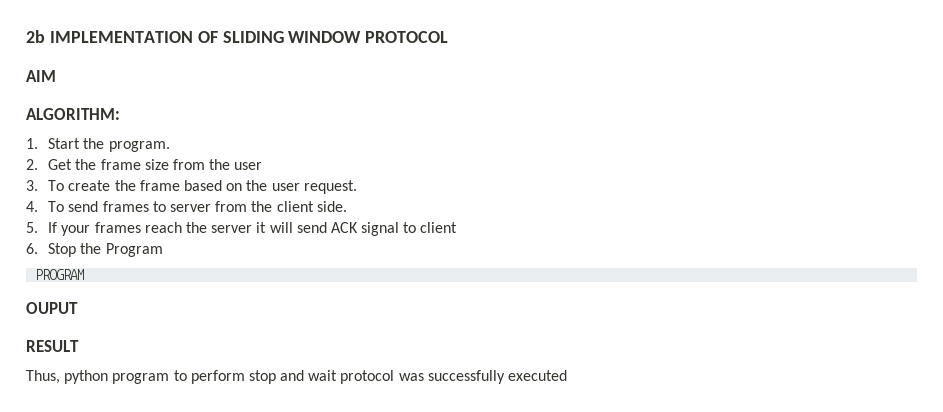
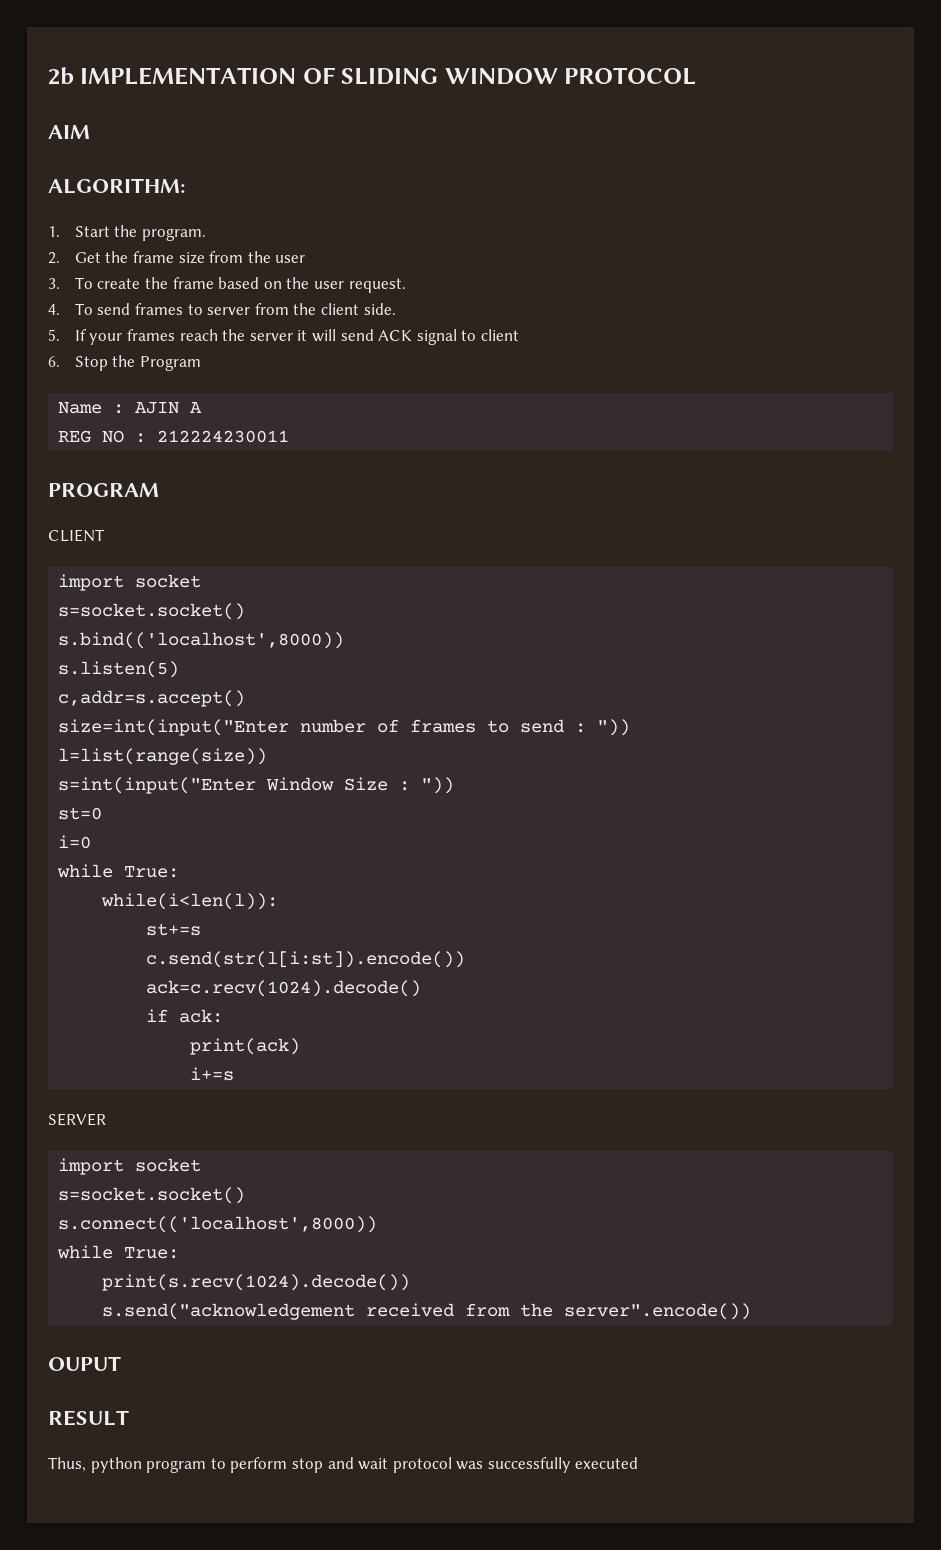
[35,269,85,280] PROGRAM -> [58,402,203,414] [58,430,290,443] [48,483,159,497] [48,529,104,542] [58,574,202,591] [58,603,246,620] [58,632,345,649] [58,661,180,678] [58,690,246,707] [58,719,631,736] [58,748,268,765] [58,777,455,794] [58,807,103,820] [58,835,92,849] [57,864,180,878] [101,893,279,910] [146,923,202,936] [146,951,466,968] [146,980,422,997] [146,1009,224,1023] [190,1038,301,1055] [190,1067,235,1081] [48,1113,106,1126] [58,1158,202,1175] [58,1187,246,1204] [58,1216,378,1233] [57,1245,180,1259] [102,1274,411,1291] [102,1303,752,1320] Name : AJIN A // REG NO : 212224230011 // PROGRAM // CLIENT // import socket // s=socket.socket() // s.bind(('localhost',8000)) // s.listen(5) // c,addr=s.accept() // size=int(input("Enter number of frames to send : ")) // l=list(range(size)) // s=int(input("Enter Window Size : ")) // st=0 // i=0 // while True: // while(i<len(l)): // st+=s // c.send(str(l[i:st]).encode()) // ack=c.recv(1024).decode() // if ack: // print(ack) // i+=s // SERVER // import socket // s=socket.socket() // s.connect(('localhost',8000)) // while True: // print(s.recv(1024).decode()) // s.send("acknowledgement received from the server".encode())

